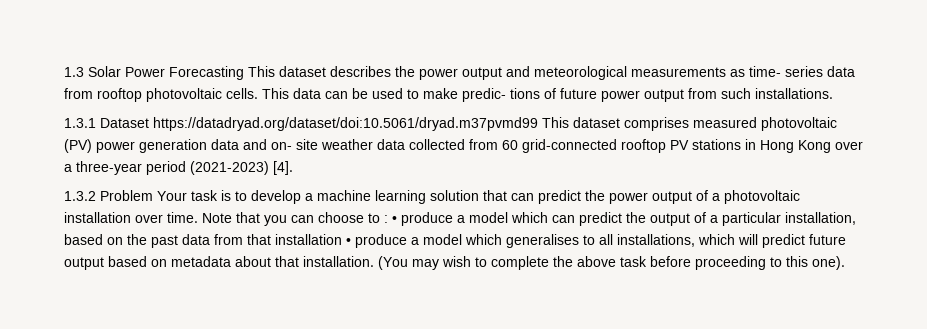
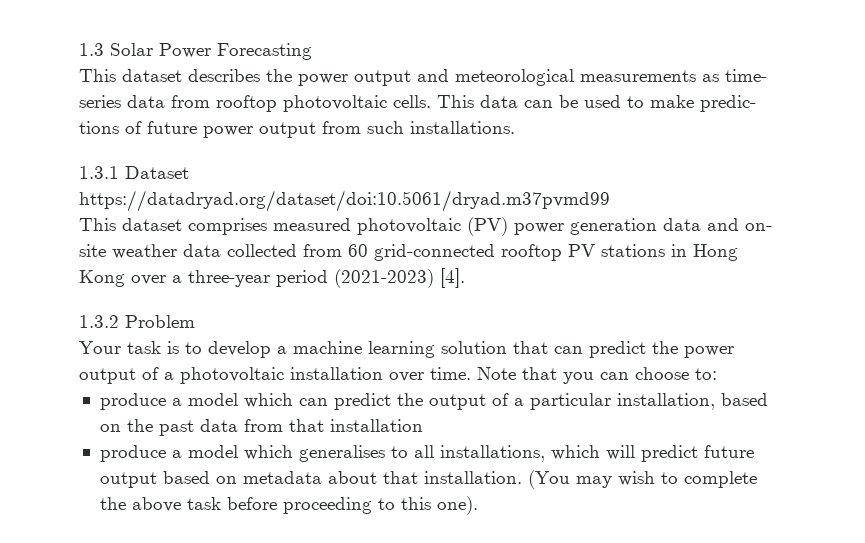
(244, 73) none -> (312, 51) //
(149, 123) none -> (189, 172) //
(538, 124) none -> (610, 201) //
(153, 195) none -> (195, 321) //
[368,213,397,223] to : • -> [695,368,717,380] to: //
[346,238,351,245] • -> (423, 425) //

